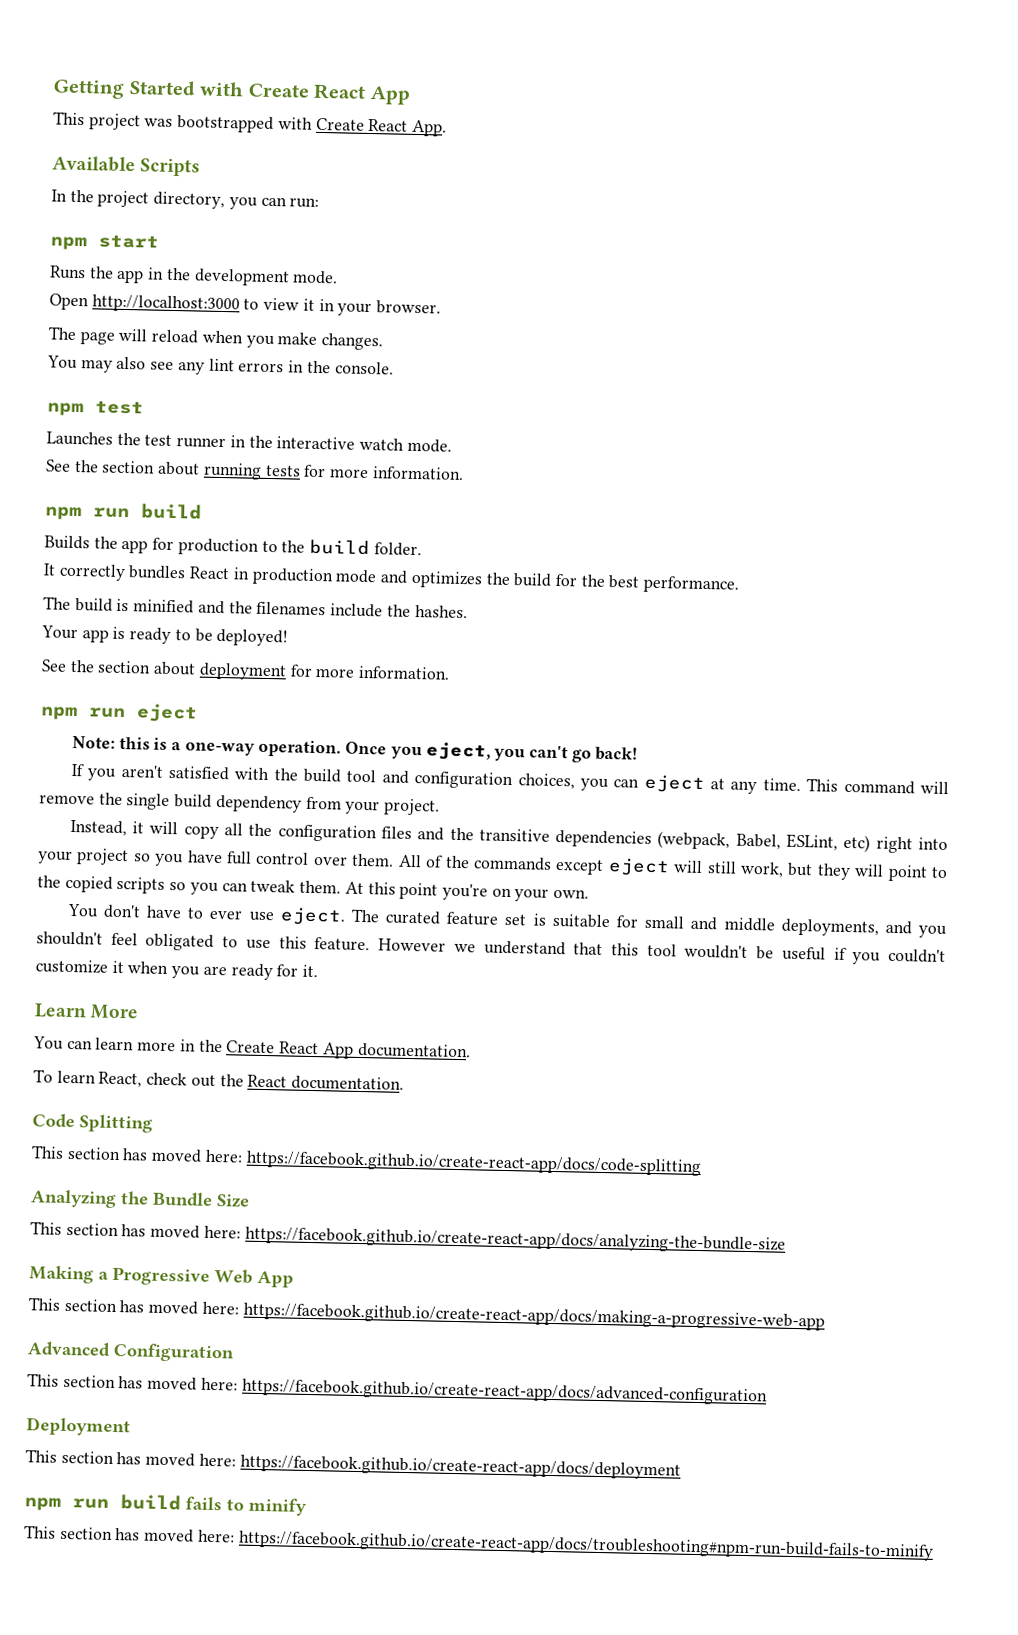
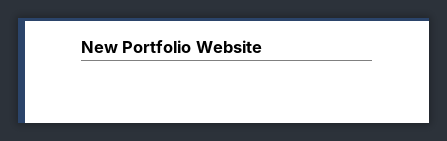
[53,79,411,105] [53,111,448,137] [52,155,201,177] [51,189,320,210] [50,234,159,251] [50,265,339,287] [49,293,442,317] [48,326,384,351] [47,355,394,375] [47,400,144,417] [46,431,452,453] [46,459,464,480] [45,503,202,521] [44,535,422,557] [43,563,740,594] [43,596,468,619] [41,625,289,647] [41,659,451,681] [40,703,198,723] [71,735,639,763] [70,763,950,795] [39,792,441,816] [69,819,949,854] [37,848,948,882] [37,875,590,902] [66,903,948,939] [36,931,946,965] [35,959,319,981] [34,1003,140,1020] [33,1036,471,1059] [33,1069,405,1091] [32,1113,153,1133] [31,1145,701,1177] [30,1189,250,1208] [30,1221,786,1254] [29,1265,294,1288] [28,1297,825,1331] [27,1341,235,1363] [27,1373,768,1406] [26,1417,131,1437] [25,1449,681,1480] [24,1494,307,1516] [24,1525,934,1561] Getting Started with Create React App // This project was bootstrapped with Create React App. // Available Scripts // In the project directory, you can run: // npm start // Runs the app in the development mode. // Open http://localhost:3000 to view it in your browser. // The page will reload when you make changes. // You may also see any lint errors in the console. // npm test // Launches the test runner in the interactive watch mode. // See the section about running tests for more information. // npm run build // Builds the app for production to the build folder. // It correctly bundles React in production mode and optimizes the build for the best performance. // The build is minified and the filenames include the hashes. // Your app is ready to be deployed! // See the section about deployment for more information. // npm run eject // Note: this is a one-way operation. Once you eject, you can't go back! // If you aren't satisfied with the build tool and configuration choices, you can eject at any time. This command will remove the single build dependency from your project. // Instead, it will copy all the configuration files and the transitive dependencies (webpack, Babel, ESLint, etc) right into your project so you have full control over them. All of the commands except eject will still work, but they will point to the copied scripts so you can tweak them. At this point you're on your own. // You don't have to ever use eject. The curated feature set is suitable for small and middle deployments, and you shouldn't feel obligated to use this feature. However we understand that this tool wouldn't be useful if you couldn't customize it when you are ready for it. // Learn More // You can learn more in the Create React App documentation. // To learn React, check out the React documentation. // Code Splitting // This section has moved here: https://facebook.github.io/create-react-app/docs/code-splitting // Analyzing the Bundle Size // This section has moved here: https://facebook.github.io/create-react-app/docs/analyzing-the-bundle-size // Making a Progressive Web App // This section has moved here: https://facebook.github.io/create-react-app/docs/making-a-progressive-web-app // Advanced Configuration // This section has moved here: https://facebook.github.io/create-react-app/docs/advanced-configuration // Deployment // This section has moved here: https://facebook.github.io/create-react-app/docs/deployment // npm run build fails to minify // This section has moved here: https://facebook.github.io/create-react-app/docs/troubleshooting#npm-run-build-fails-to-minify -> [81,40,262,53] New Portfolio Website

